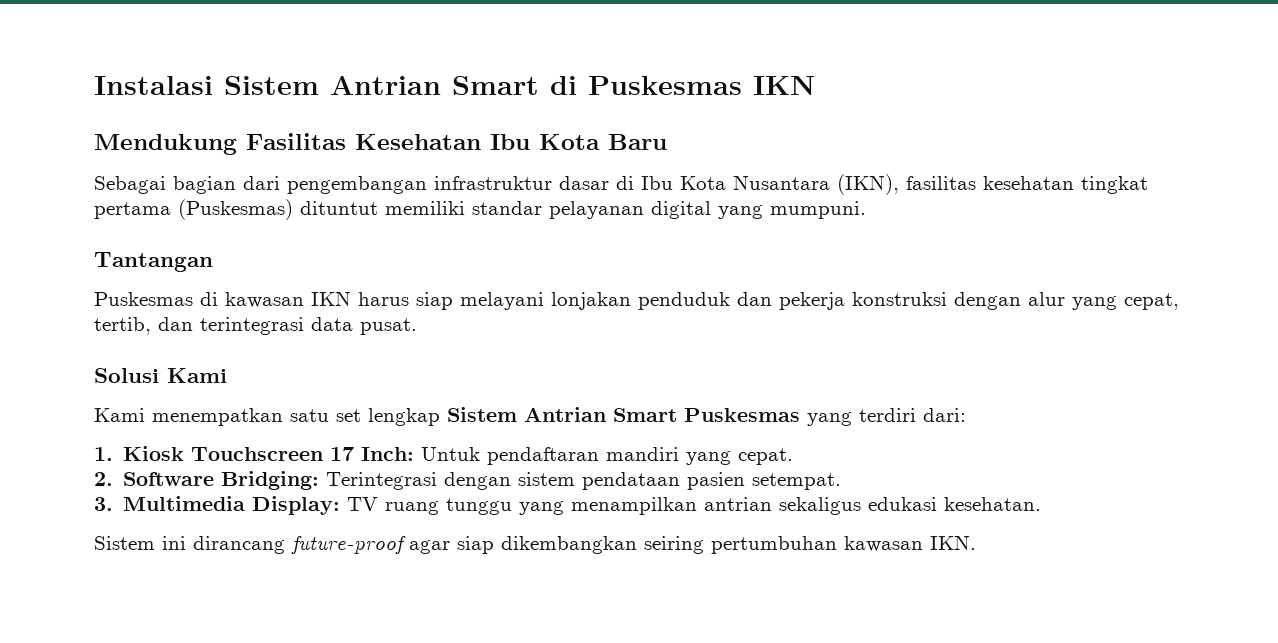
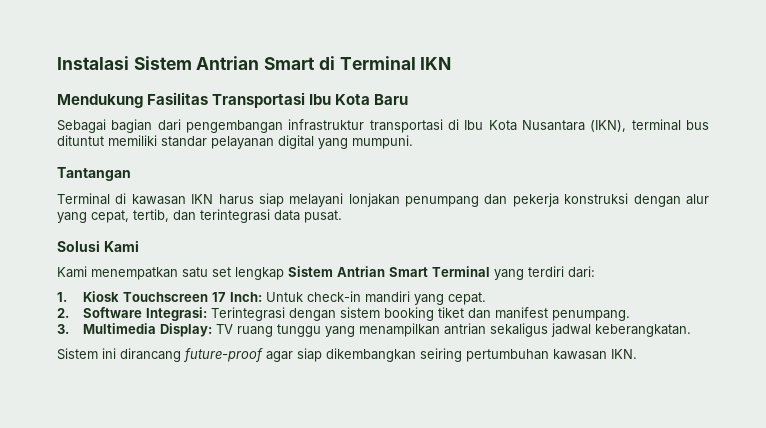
[588,76,742,95] Puskesmas -> [339,56,416,70] Terminal
[355,134,481,150] Kesehatan -> [212,92,306,108] Transportasi
[559,176,609,190] dasar -> [369,119,443,133] transportasi
[906,176,1148,194] [94,199,293,220] fasilitas kesehatan tingkat pertama (Puskesmas) -> [631,119,710,131] terminal bus
[94,292,193,306] Puskesmas -> [57,193,110,205] Terminal
[638,292,730,310] penduduk -> [405,196,480,207] penumpang
[684,408,800,422] Puskesmas -> [432,266,490,277] Terminal
[487,447,600,465] pendaftaran -> [306,291,361,302] check-in
[221,471,320,490] Bridging: -> [145,307,207,321] Integrasi:
[582,472,842,490] pendataan pasien setempat. -> [383,307,630,321] booking tiket dan manifest penumpang.
[868,497,1042,511] edukasi kesehatan. -> [550,323,691,337] jadwal keberangkatan.

